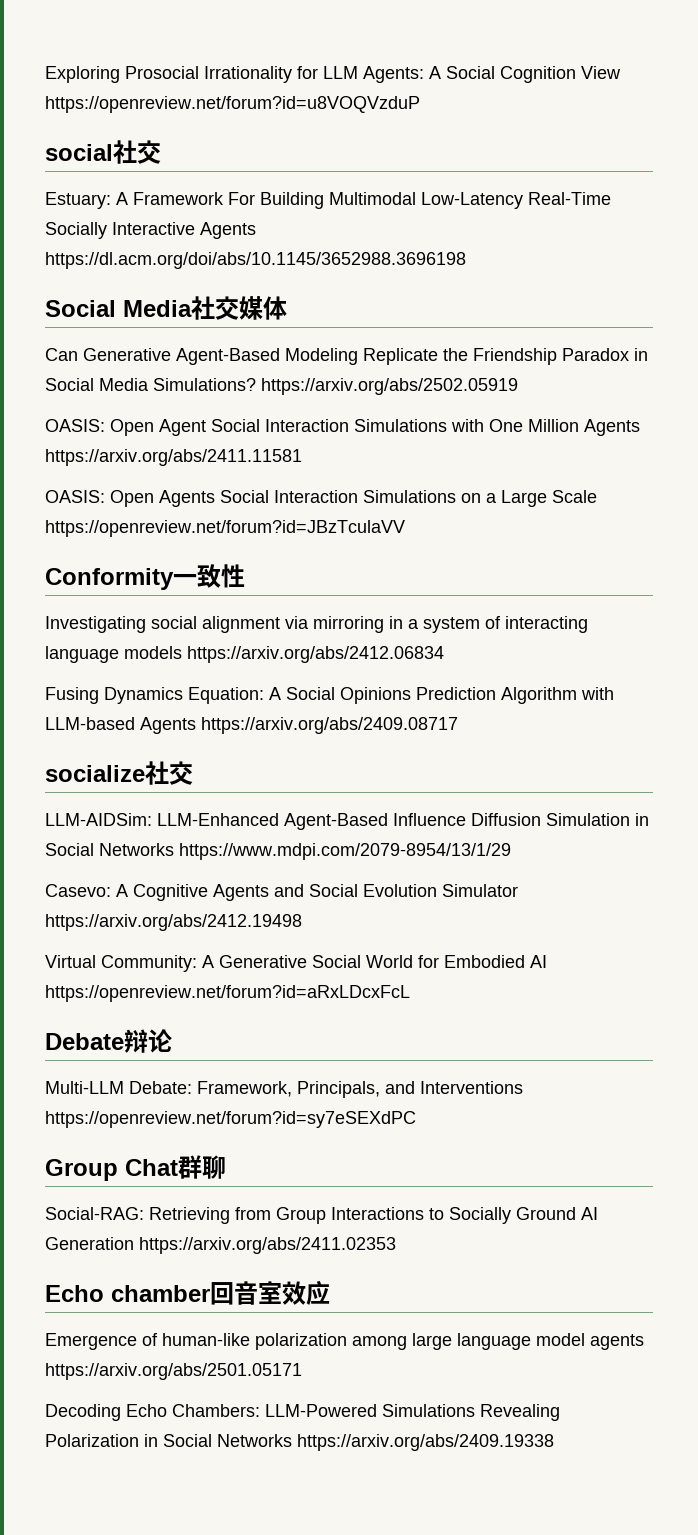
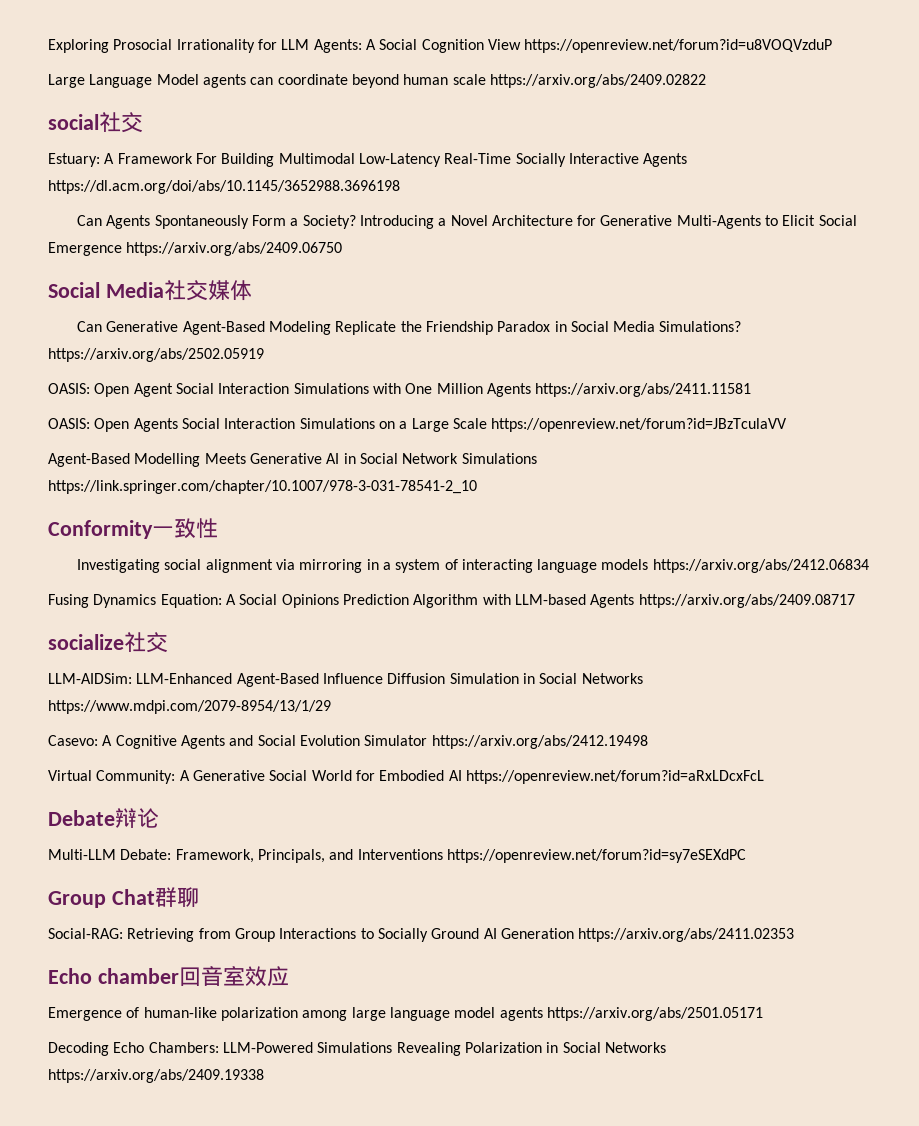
(420, 104) none -> [48,74,706,88] // Large Language Model agents can coordinate beyond human scale https://arxiv.org/abs/2409.02822
(466, 260) none -> [76,215,857,229] [48,242,343,256] // Can Agents Spontaneously Form a Society? Introducing a Novel Architecture for Generative Multi-Agents to Elicit Social Emergence https://arxiv.org/abs/2409.06750
(405, 528) none -> [48,453,537,467] [48,480,477,494] // Agent-Based Modelling Meets Generative AI in Social Network Simulations https://link.springer.com/chapter/10.1007/978-3-031-78541-2_10

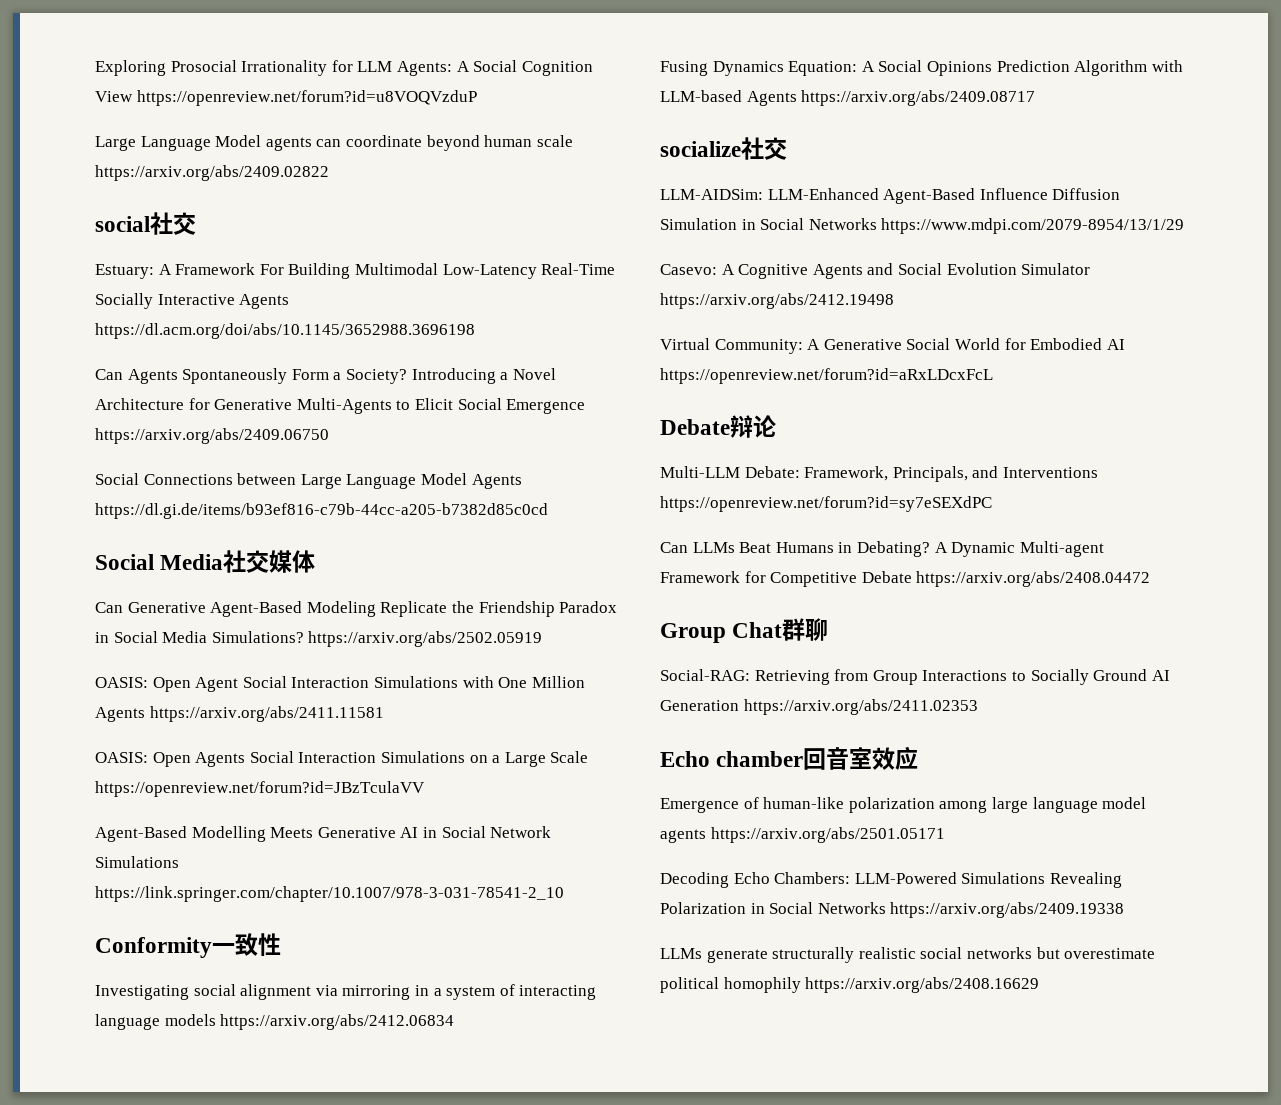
(343, 249) none -> [95,473,522,489] [95,503,548,519] // Social Connections between Large Language Model Agents https://dl.gi.de/items/b93ef816-c79b-44cc-a205-b7382d85c0cd
(746, 856) none -> [660,541,1104,557] [660,571,1151,587] // Can LLMs Beat Humans in Debating? A Dynamic Multi-agent Framework for Competitive Debate https://arxiv.org/abs/2408.04472
(264, 1076) none -> [660,947,1156,963] [660,977,1040,993] // LLMs generate structurally realistic social networks but overestimate political homophily https://arxiv.org/abs/2408.16629

